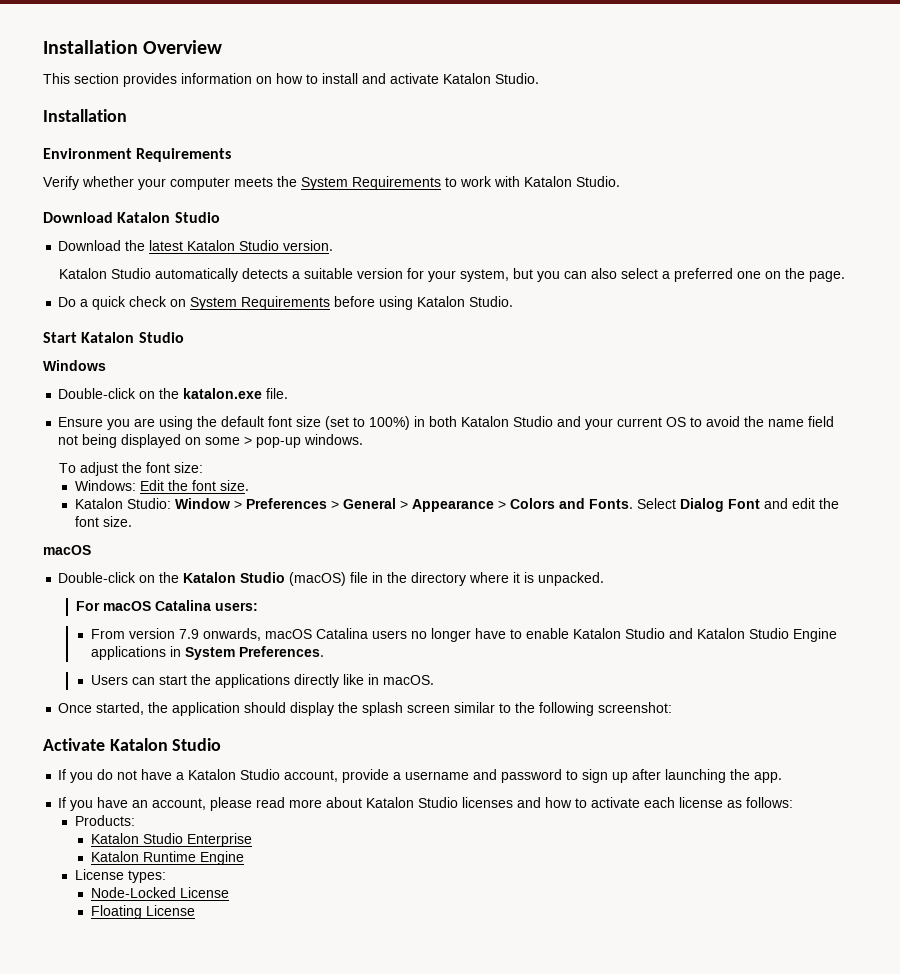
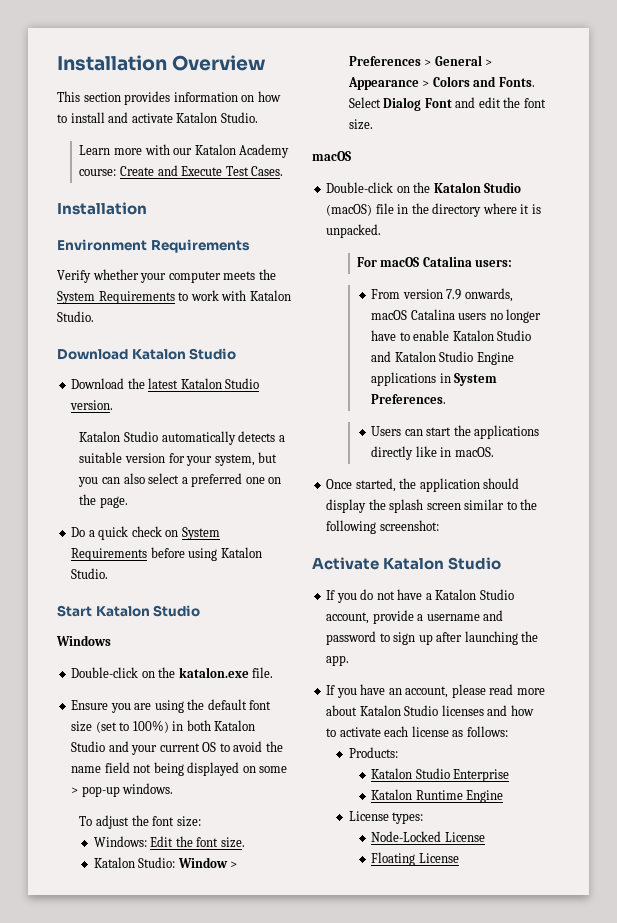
(539, 78) none -> [79,144,290,158] [79,165,284,176] // Learn more with our Katalon Academy course: Create and Execute Test Cases.

